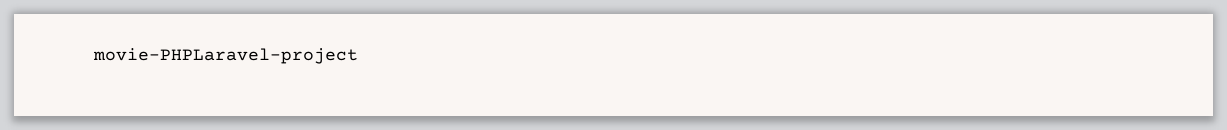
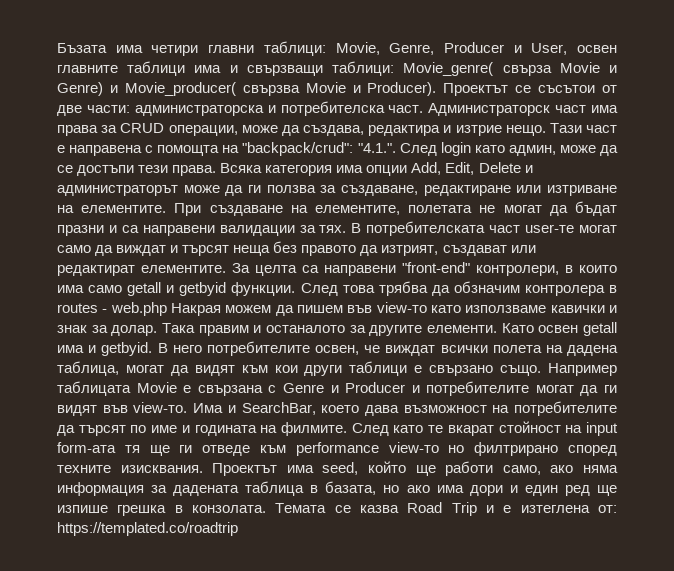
[93,48,358,64] movie-PHPLaravel-project -> [57,41,617,56] [57,61,618,76] [57,82,617,96] [57,101,618,116] [57,123,618,136] [57,142,618,156] [57,162,533,176] [57,185,617,196] [57,201,617,216] [57,221,618,236] [57,241,536,256] [57,262,617,276] [57,281,617,296] [57,302,617,316] [57,322,618,336] [57,341,619,356] [57,361,618,376] [57,381,617,396] [57,401,617,416] [57,421,619,436] [57,442,617,456] [57,461,619,476] [57,481,618,496] [57,502,617,516] [57,522,238,536] Бъзата има четири главни таблици: Movie, Genre, Producer и User, освен главните таблици има и свързващи таблици: Movie_genre( свърза Movie и Genre) и Movie_producer( свързва Movie и Producer). Проектът се съсътои от две части: администраторска и потребителска част. Администраторск част има права за CRUD операции, може да създава, редактира и изтрие нещо. Тази част е направена с помощта на "backpack/crud": "4.1.". След login като админ, може да се достъпи тези права. Всяка категория има опции Add, Edit, Delete и администраторът може да ги ползва за създаване, редактиране или изтриване на елементите. При създаване на елементите, полетата не могат да бъдат празни и са направени валидации за тях. В потребителската част user-те могат само да виждат и търсят неща без правото да изтрият, създават или редактират елементите. За целта са направени "front-end" контролери, в които има само getall и getbyid функции. След това трябва да обзначим контролера в routes - web.php Накрая можем да пишем във view-то като използваме кавички и знак за долар. Така правим и останалото за другите елементи. Като освен getall има и getbyid. В него потребителите освен, че виждат всички полета на дадена таблица, могат да видят към кои други таблици е свързано също. Например таблицата Movie е свързана с Genre и Producer и потребителите могат да ги видят във view-то. Има и SearchBar, което дава възможност на потребителите да търсят по име и годината на филмите. След като те вкарат стойност на input form-ата тя ще ги отведе към performance view-то но филтрирано според техните изисквания. Проектът има seed, който ще работи само, ако няма информация за дадената таблица в базата, но ако има дори и един ред ще изпише грешка в конзолата. Темата се казва Road Trip и е изтеглена от: https://templated.co/roadtrip

